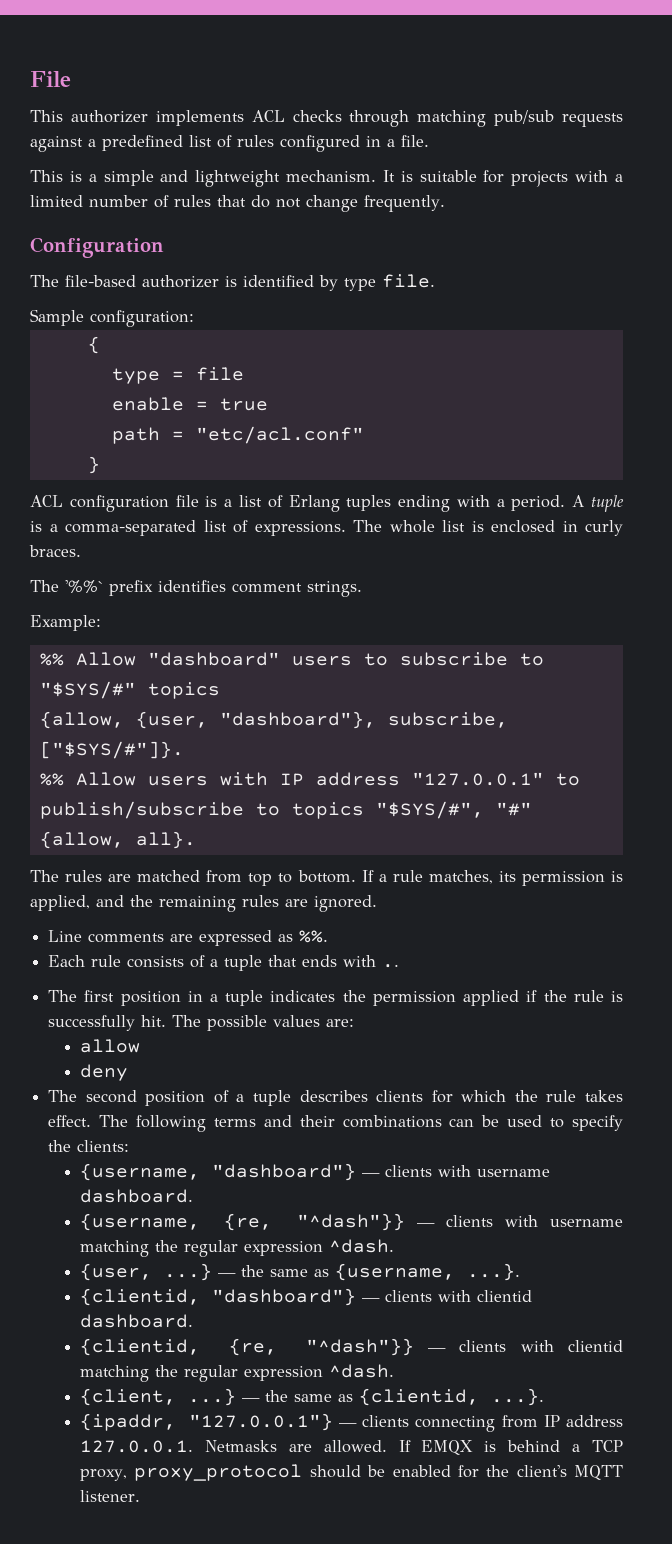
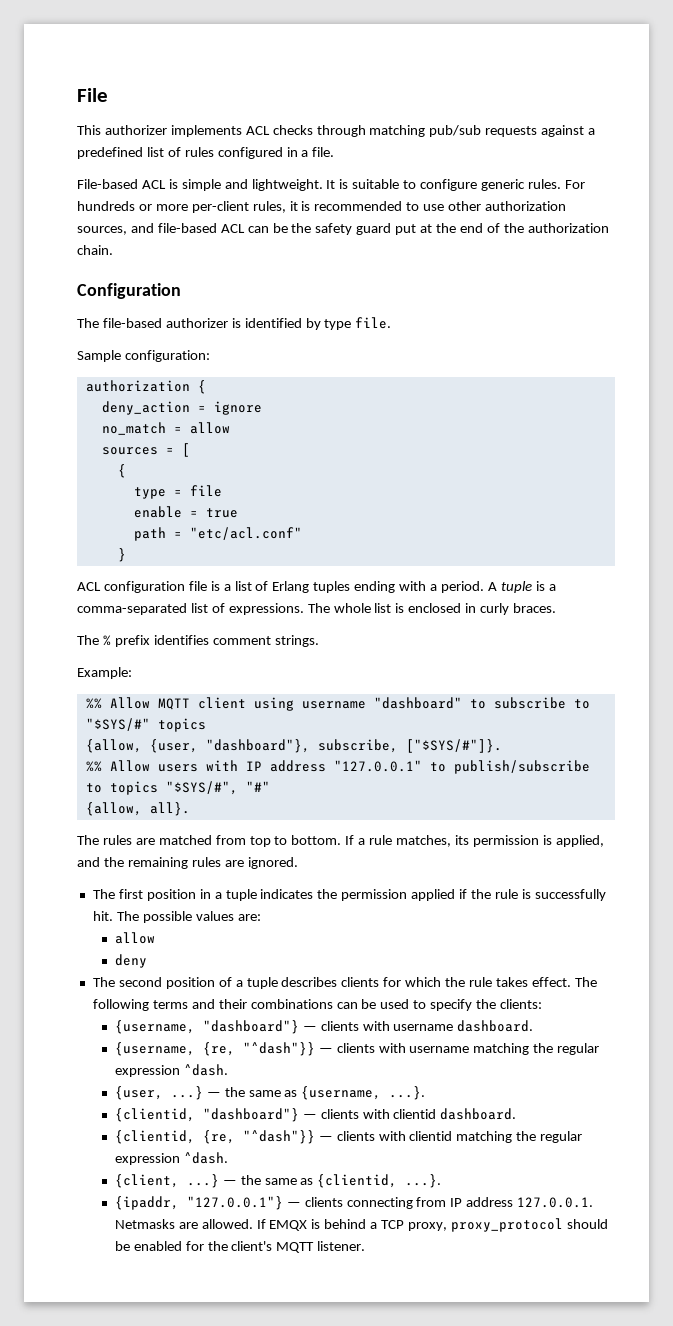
[30,170,623,187] [30,195,445,212] This is a simple and lightweight mechanism. It is suitable for projects with a limited number of rules that do not change frequently. -> [77,179,585,191] [77,201,567,213] [77,223,609,235] [77,245,113,255] File-based ACL is simple and lightweight. It is suitable to configure generic rules. For hundreds or more per-client rules, it is recommended to use other authorization sources, and file-based ACL can be the safety guard put at the end of the authorization chain.
(194, 318) none -> [85,380,206,394] [101,401,262,415] [101,422,230,435] [101,443,190,457] // authorization { // deny_action = ignore // no_match = allow // sources = [
[65,580,103,593] '%%` -> [102,635,111,646] %
[147,652,352,666] "dashboard" users -> [157,697,462,711] MQTT client using username "dashboard"
[48,930,329,946] [48,955,400,971] // Line comments are expressed as %%. // Each rule consists of a tuple that ends with .. -> (298, 863) none

